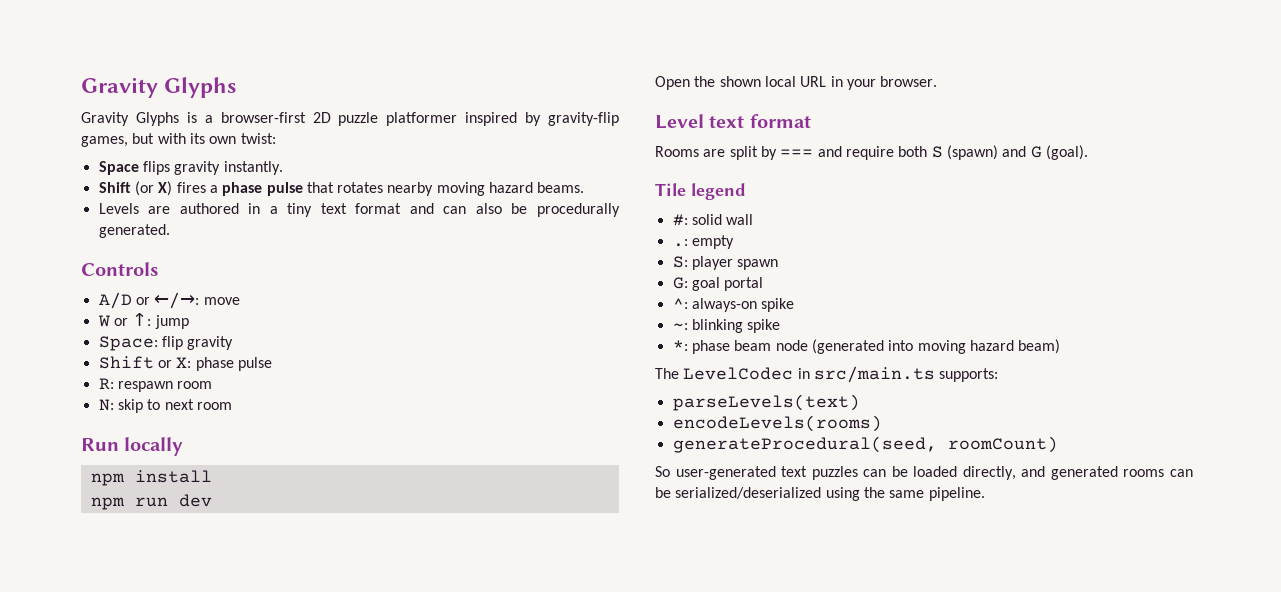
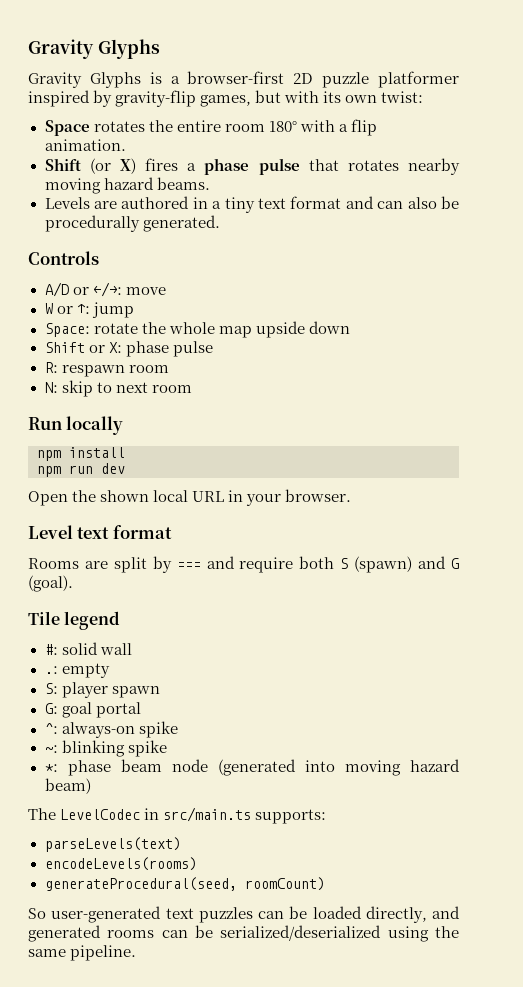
[142,161,283,175] flips gravity instantly. -> [93,119,377,136] [44,139,126,151] rotates the entire room 180° with a flip animation.
[161,336,234,350] flip gravity -> [93,321,350,338] rotate the whole map upside down

